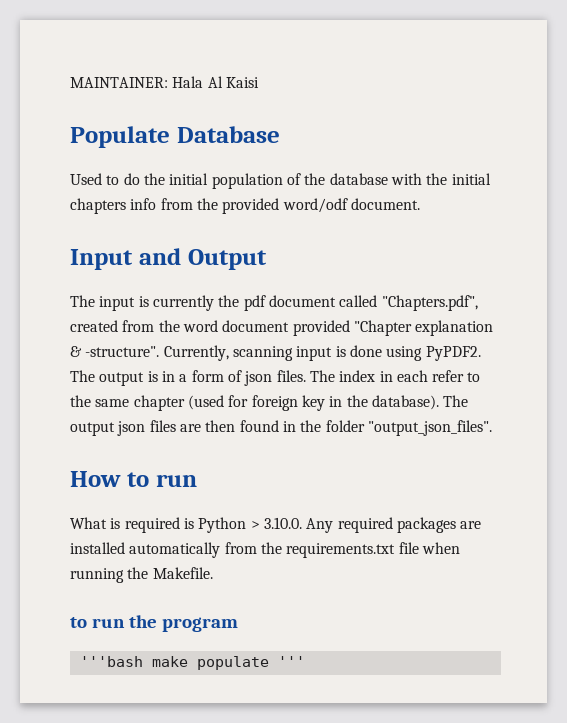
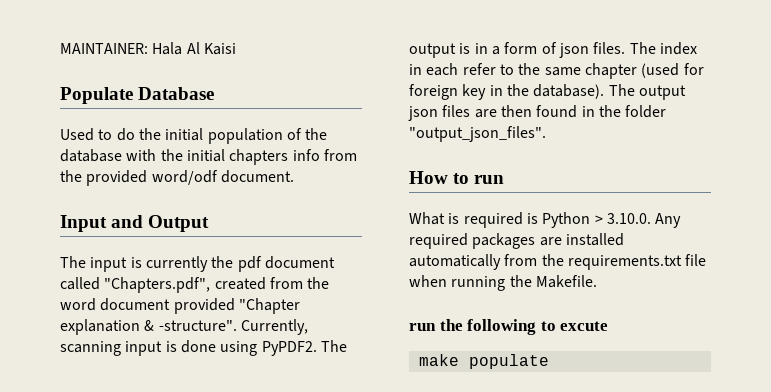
[70,617,87,628] to -> (597, 281) none
[161,617,238,632] [79,656,143,667] program // '''bash -> [467,319,609,335] following to excute //
[277,656,305,667] ''' -> (549, 361) none

